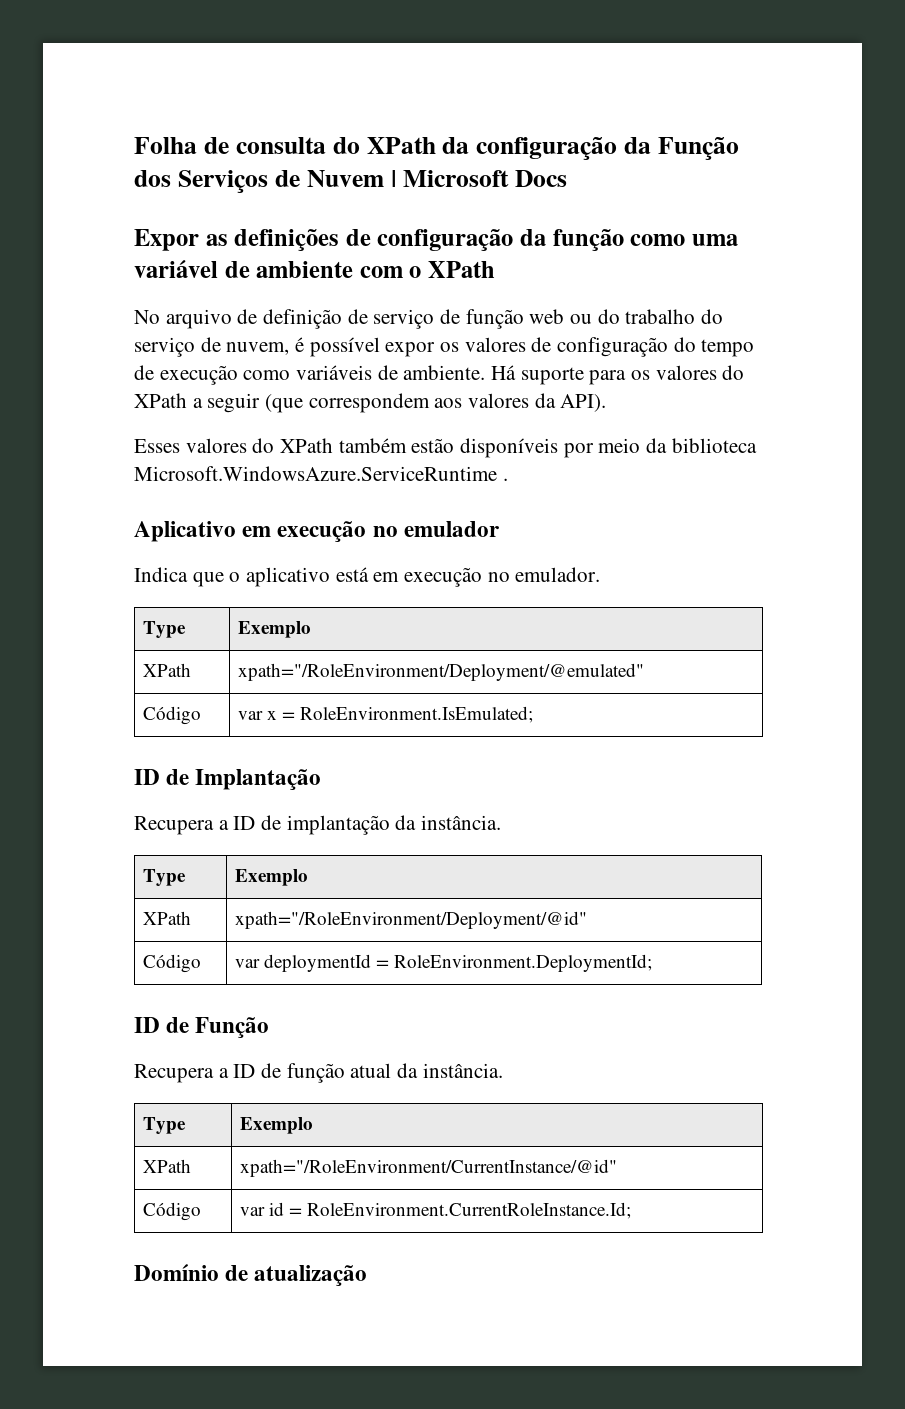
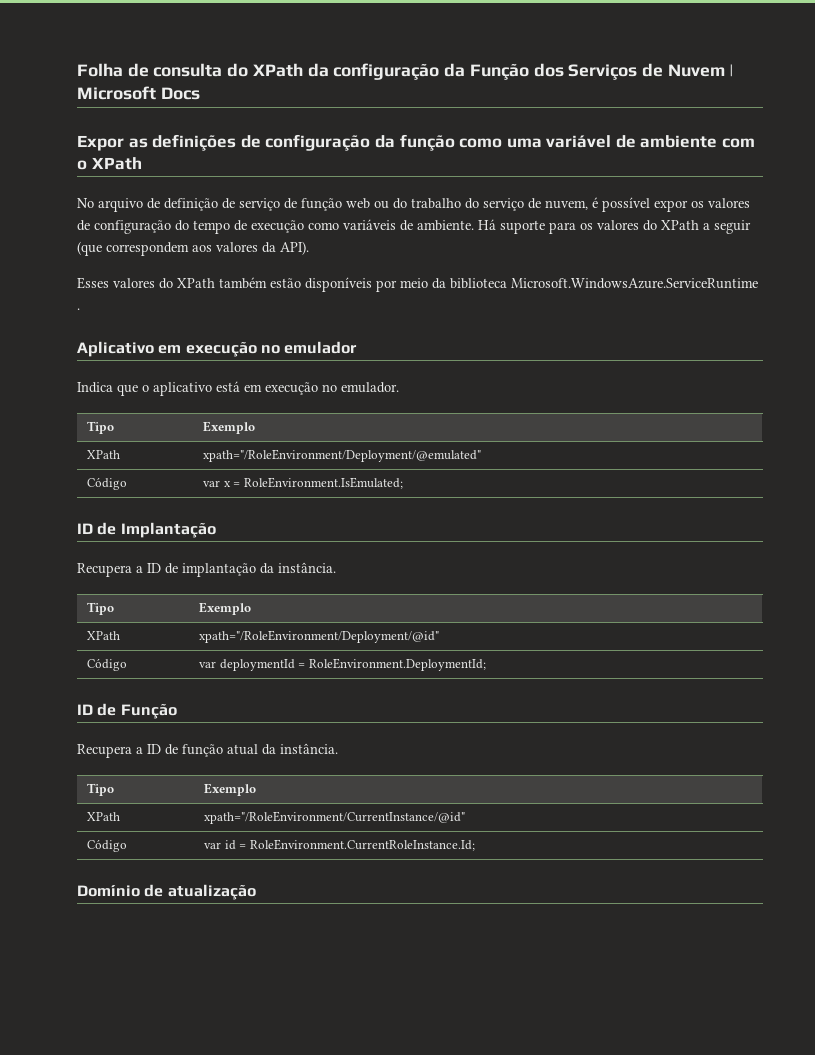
[142,621,186,638] Type -> [87,421,115,434] Tipo
[142,869,186,886] Type -> [87,602,115,615] Tipo
[142,1117,186,1134] Type -> [87,783,115,796] Tipo

